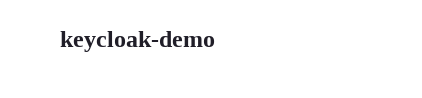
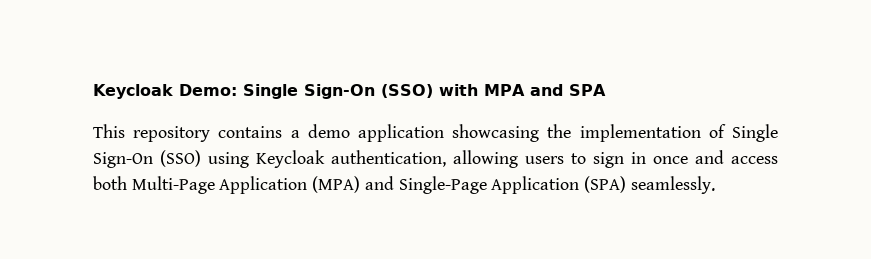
[60,31,215,52] keycloak-demo -> [93,84,606,99] [93,124,778,142] [93,150,778,168] [93,176,715,194] Keycloak Demo: Single Sign-On (SSO) with MPA and SPA // This repository contains a demo application showcasing the implementation of Single Sign-On (SSO) using Keycloak authentication, allowing users to sign in once and access both Multi-Page Application (MPA) and Single-Page Application (SPA) seamlessly.

